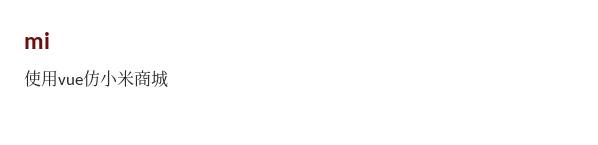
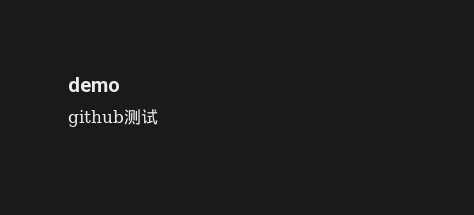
[24,32,50,49] [24,70,168,88] mi // 使用vue仿小米商城 -> [68,77,120,92] [68,109,158,127] demo // github测试

